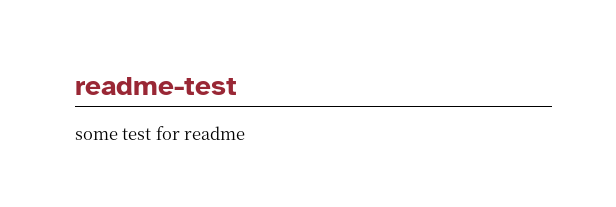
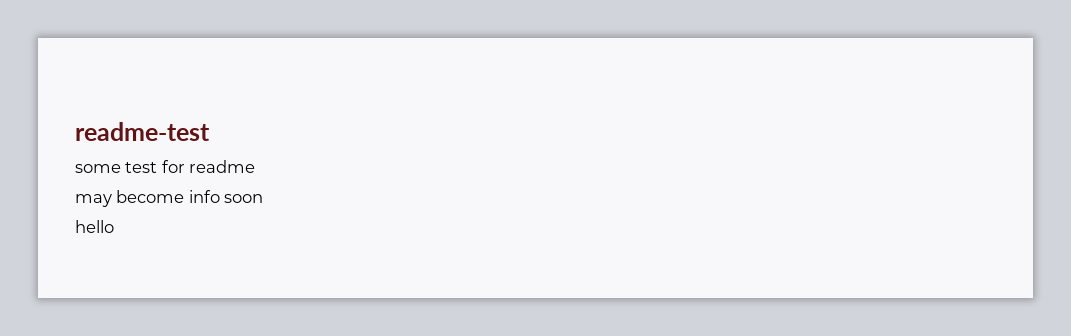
(246, 133) none -> [75,190,264,207] [75,220,114,233] // may become info soon // hello

